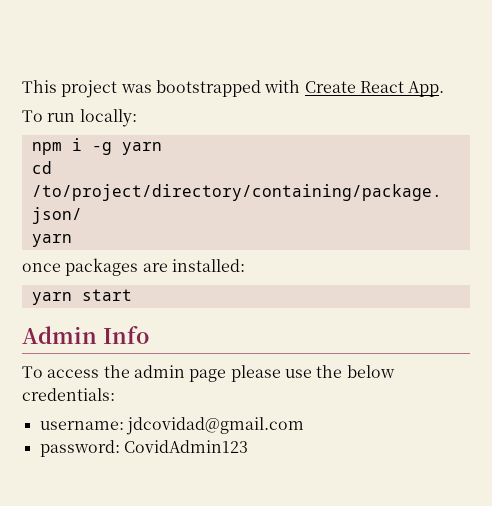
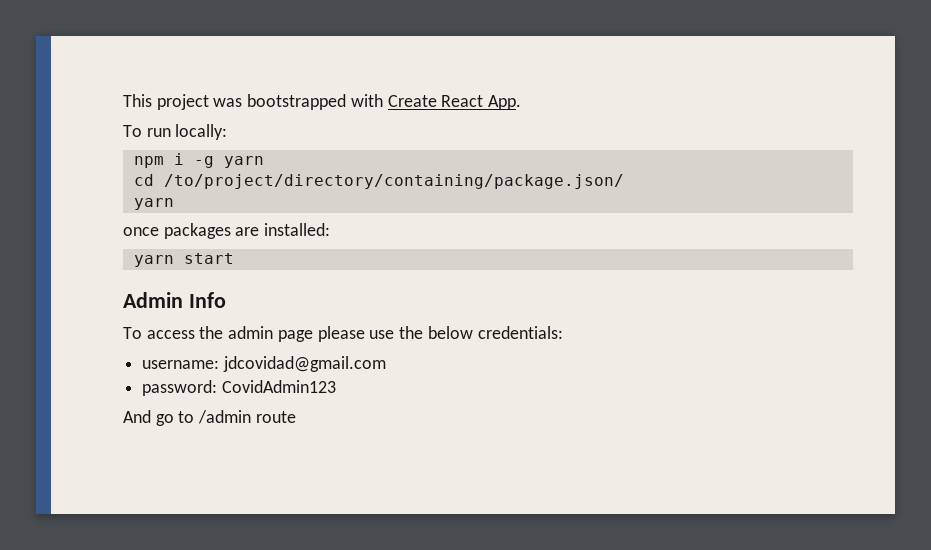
(248, 446) none -> [123,410,296,426] // And go to /admin route

